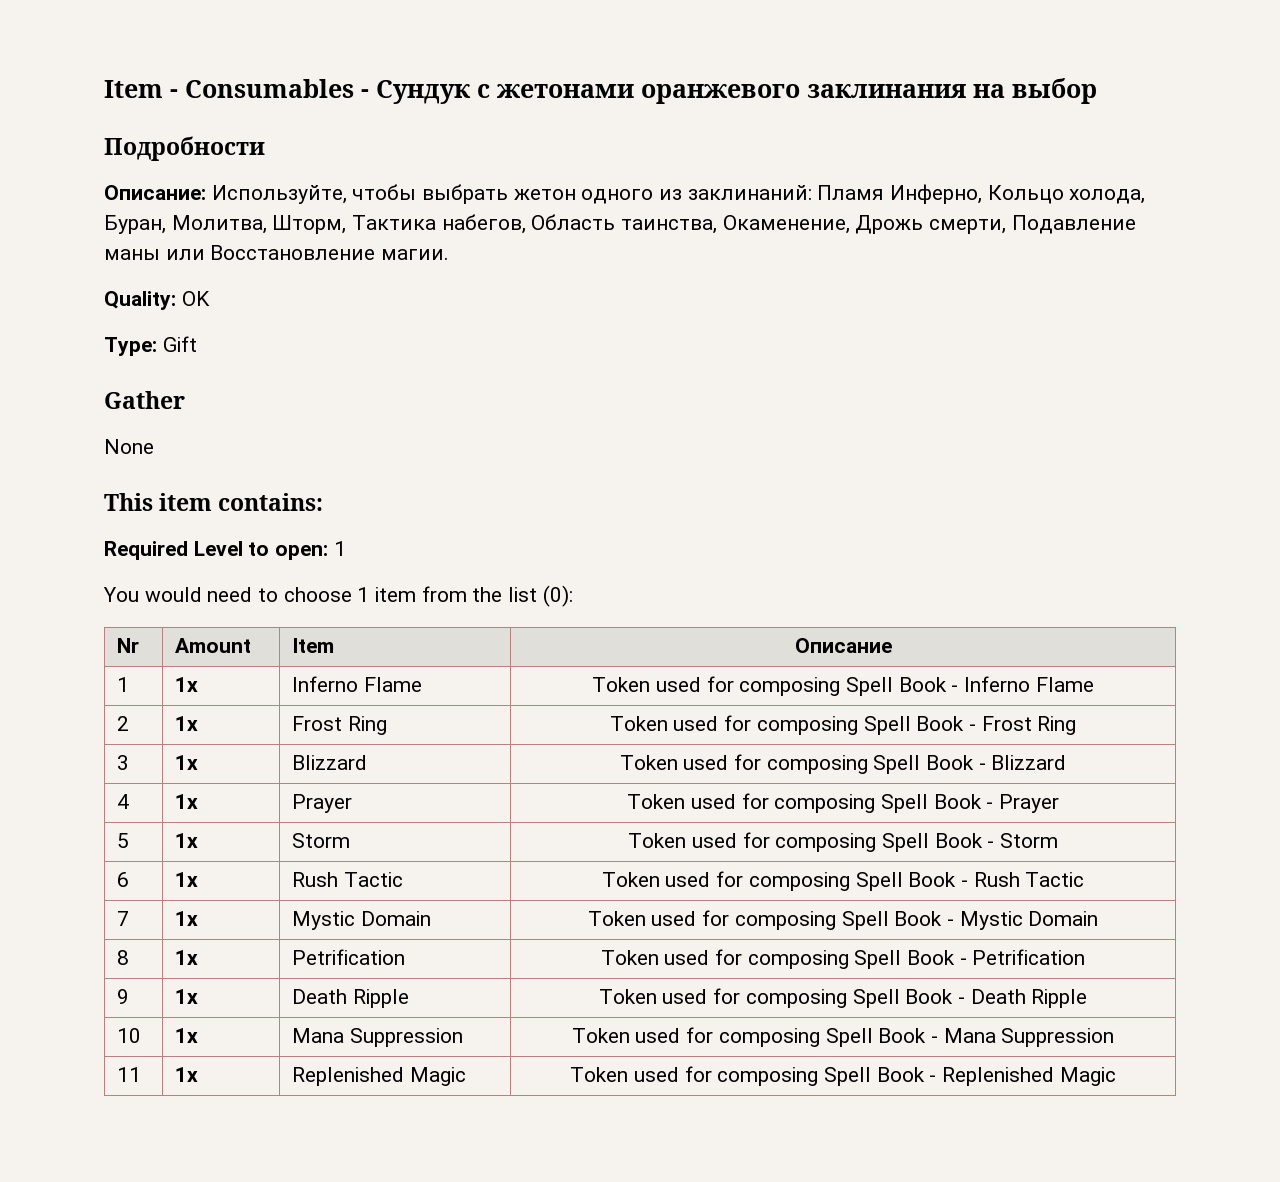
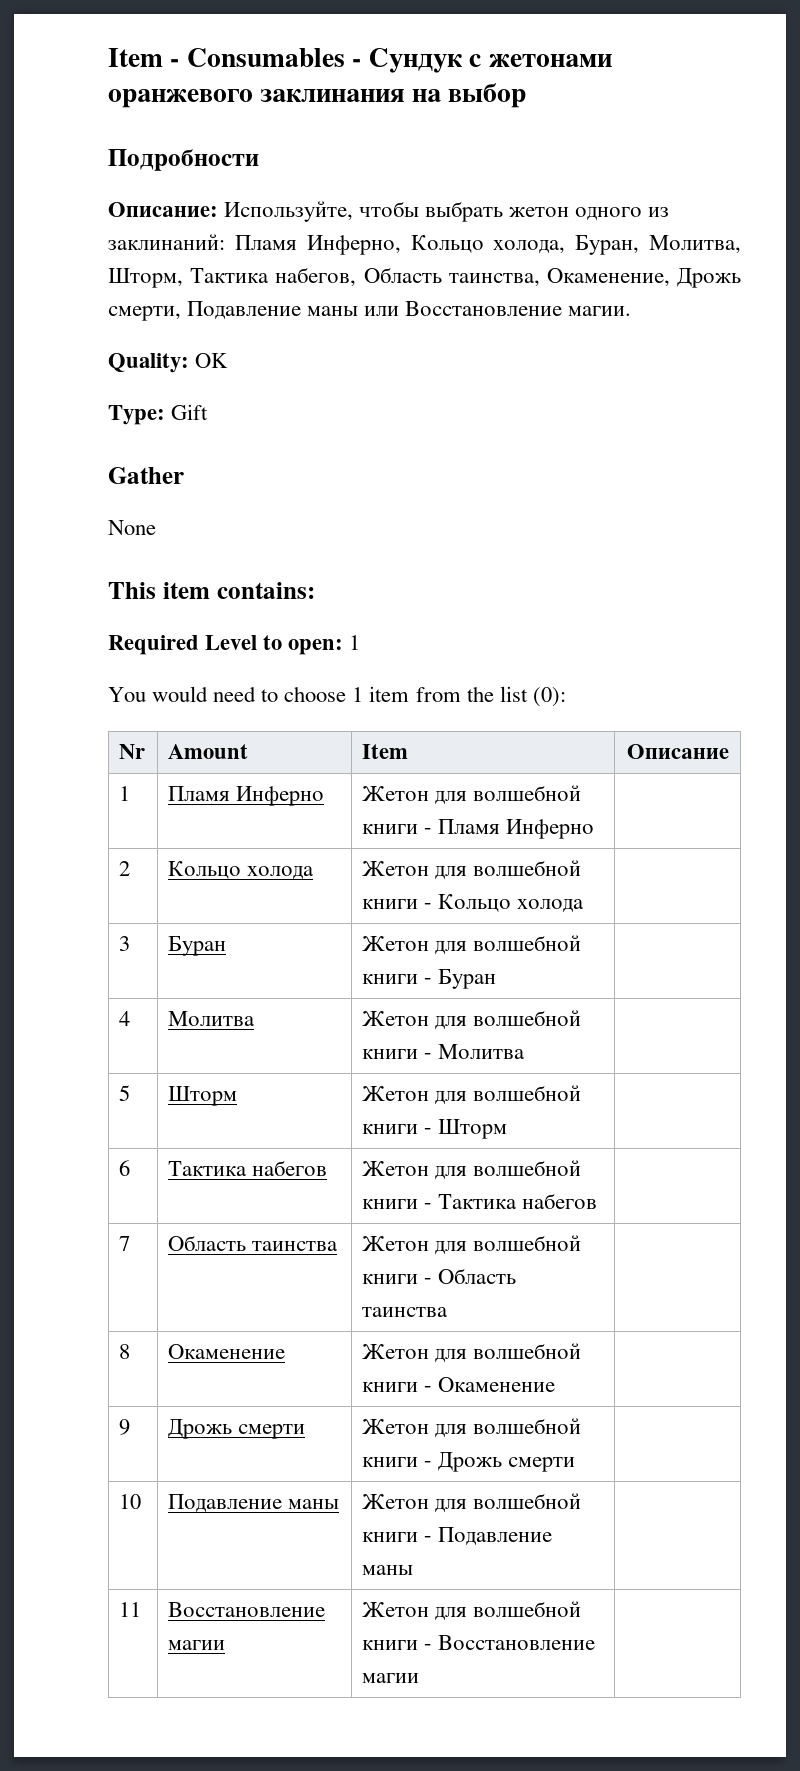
[175,677,199,692] [292,676,422,692] [592,676,1094,696] [117,716,130,731] [175,716,199,731] [292,716,387,735] [609,715,1077,735] [117,755,130,770] [175,755,199,770] [292,755,368,770] [619,754,1067,774] [117,794,130,809] [175,794,199,809] [292,794,353,813] [627,793,1059,813] [117,833,130,848] [175,833,199,848] [292,833,351,848] [628,832,1058,852] [117,872,130,887] [175,872,199,887] [292,872,403,887] [601,871,1085,891] [117,911,130,926] [175,911,199,926] [292,911,431,930] [587,910,1099,930] [117,950,130,965] [175,950,199,965] [292,949,406,965] [600,949,1086,969] [117,989,130,1004] [175,989,199,1004] [292,989,409,1008] [598,988,1088,1008] [117,1028,142,1043] [175,1028,199,1043] [292,1028,463,1047] [571,1027,1115,1047] [117,1067,142,1082] [175,1067,199,1082] [292,1067,466,1086] [570,1066,1116,1086] 1x | Inferno Flame | Token used for composing Spell Book - Inferno Flame // 2 | 1x | Frost Ring | Token used for composing Spell Book - Frost Ring // 3 | 1x | Blizzard | Token used for composing Spell Book - Blizzard // 4 | 1x | Prayer | Token used for composing Spell Book - Prayer // 5 | 1x | Storm | Token used for composing Spell Book - Storm // 6 | 1x | Rush Tactic | Token used for composing Spell Book - Rush Tactic // 7 | 1x | Mystic Domain | Token used for composing Spell Book - Mystic Domain // 8 | 1x | Petrification | Token used for composing Spell Book - Petrification // 9 | 1x | Death Ripple | Token used for composing Spell Book - Death Ripple // 10 | 1x | Mana Suppression | Token used for composing Spell Book - Mana Suppression // 11 | 1x | Replenished Magic | Token used for composing Spell Book - Replenished Magic -> [168,786,325,806] [362,785,582,805] [362,819,595,839] [119,861,131,876] [168,861,315,880] [362,860,582,880] [362,894,585,913] [119,936,131,951] [168,936,227,956] [362,935,582,955] [362,969,497,989] [119,1011,131,1026] [168,1011,256,1026] [362,1010,582,1030] [362,1044,526,1059] [119,1085,131,1101] [168,1086,238,1106] [362,1085,582,1105] [362,1119,508,1139] [119,1160,131,1176] [168,1160,328,1176] [362,1160,582,1180] [362,1193,598,1209] [119,1236,131,1251] [168,1235,339,1251] [362,1235,582,1255] [362,1268,517,1284] [362,1307,449,1317] [119,1344,131,1359] [168,1344,286,1359] [362,1343,582,1363] [362,1377,556,1392] [119,1419,131,1435] [168,1419,306,1439] [362,1418,582,1438] [362,1452,576,1472] [119,1494,142,1509] [168,1494,340,1513] [362,1493,582,1513] [362,1527,553,1546] [362,1565,414,1575] [119,1602,142,1617] [168,1602,326,1617] [168,1640,226,1650] [362,1601,582,1621] [362,1635,596,1650] [362,1673,420,1683] Пламя Инферно | Жетон для волшебной книги - Пламя Инферно | // 2 | Кольцо холода | Жетон для волшебной книги - Кольцо холода | // 3 | Буран | Жетон для волшебной книги - Буран | // 4 | Молитва | Жетон для волшебной книги - Молитва | // 5 | Шторм | Жетон для волшебной книги - Шторм | // 6 | Тактика набегов | Жетон для волшебной книги - Тактика набегов | // 7 | Область таинства | Жетон для волшебной книги - Область таинства | // 8 | Окаменение | Жетон для волшебной книги - Окаменение | // 9 | Дрожь смерти | Жетон для волшебной книги - Дрожь смерти | // 10 | Подавление маны | Жетон для волшебной книги - Подавление маны | // 11 | Восстановление магии | Жетон для волшебной книги - Восстановление магии |

